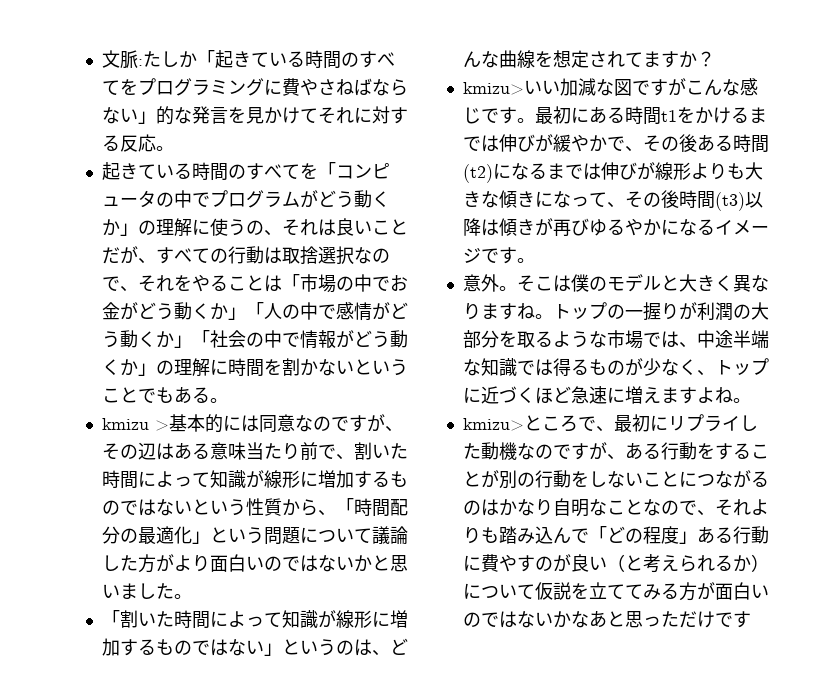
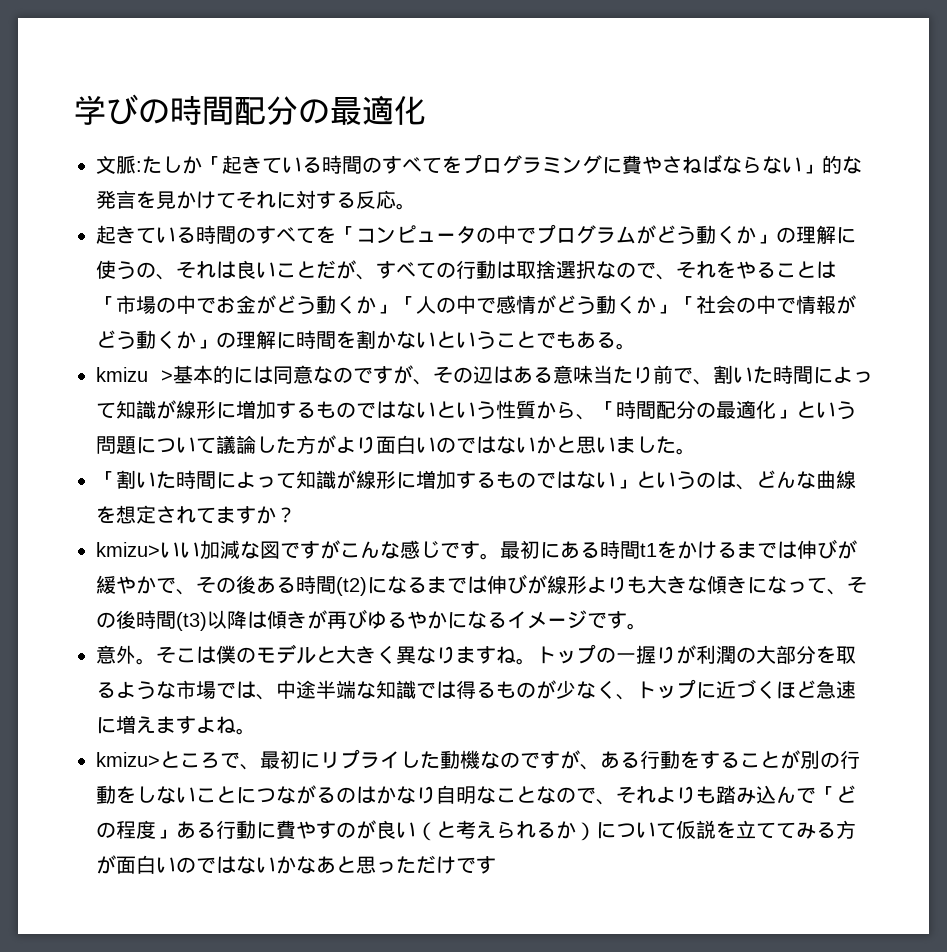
(101, 59) none -> [74,94,426,125] 学びの時間配分の最適化 //

